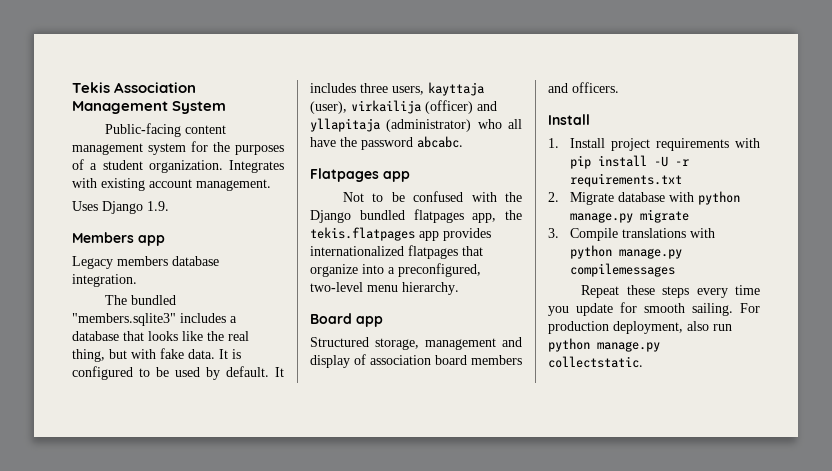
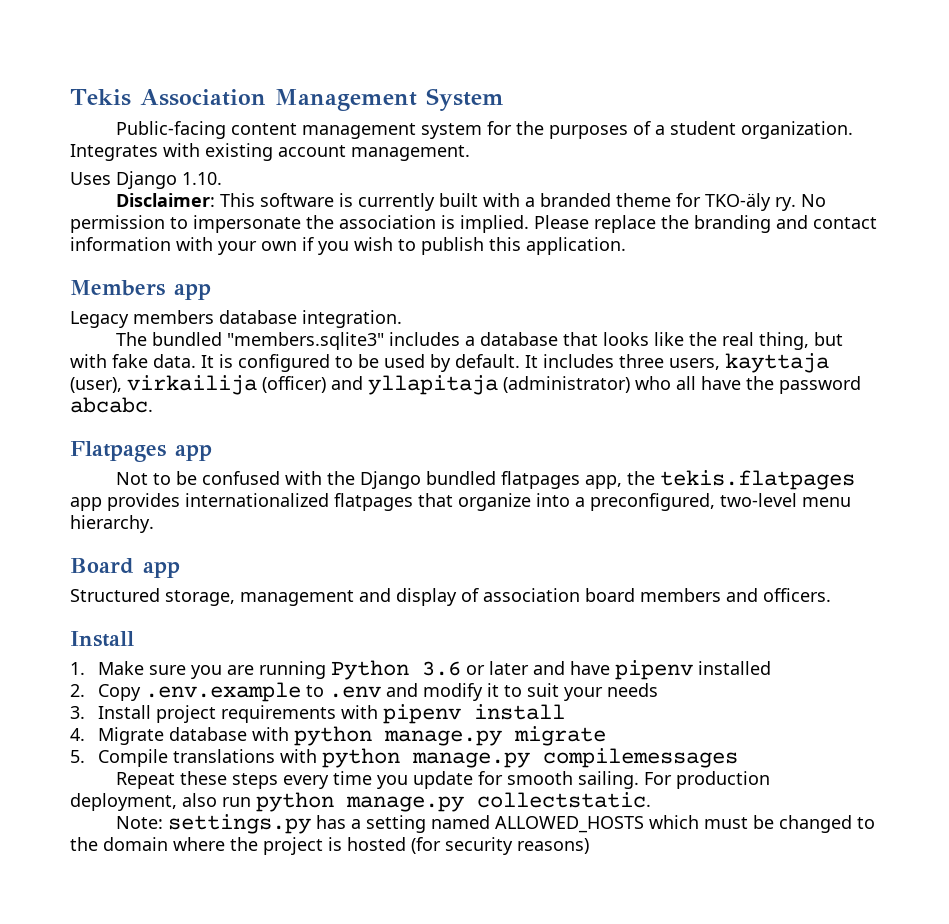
[147,201,169,211] 1.9. -> [182,172,222,185] [115,193,826,211] [70,215,877,233] [70,237,626,255] 1.10. // Disclaimer: This software is currently built with a branded theme for TKO-äly ry. No permission to impersonate the association is implied. Please replace the branding and contact information with your own if you wish to publish this application.
(559, 143) none -> [98,660,772,680] [70,682,659,702] [70,706,85,719] Make sure you are running Python 3.6 or later and have pipenv installed // 2. Copy .env.example to .env and modify it to suit your needs // 3.
[570,155,592,169] pip -> [383,704,462,724] pipenv
[654,156,690,167] [570,173,683,187] [548,192,559,202] -U -r requirements.txt // 2. -> [70,728,85,741] // 4.
[548,228,559,238] 3. -> [70,750,85,763] 5.
(643, 362) none -> [115,814,875,834] [70,837,589,855] // Note: settings.py has a setting named ALLOWED_HOSTS which must be changed to the domain where the project is hosted (for security reasons)

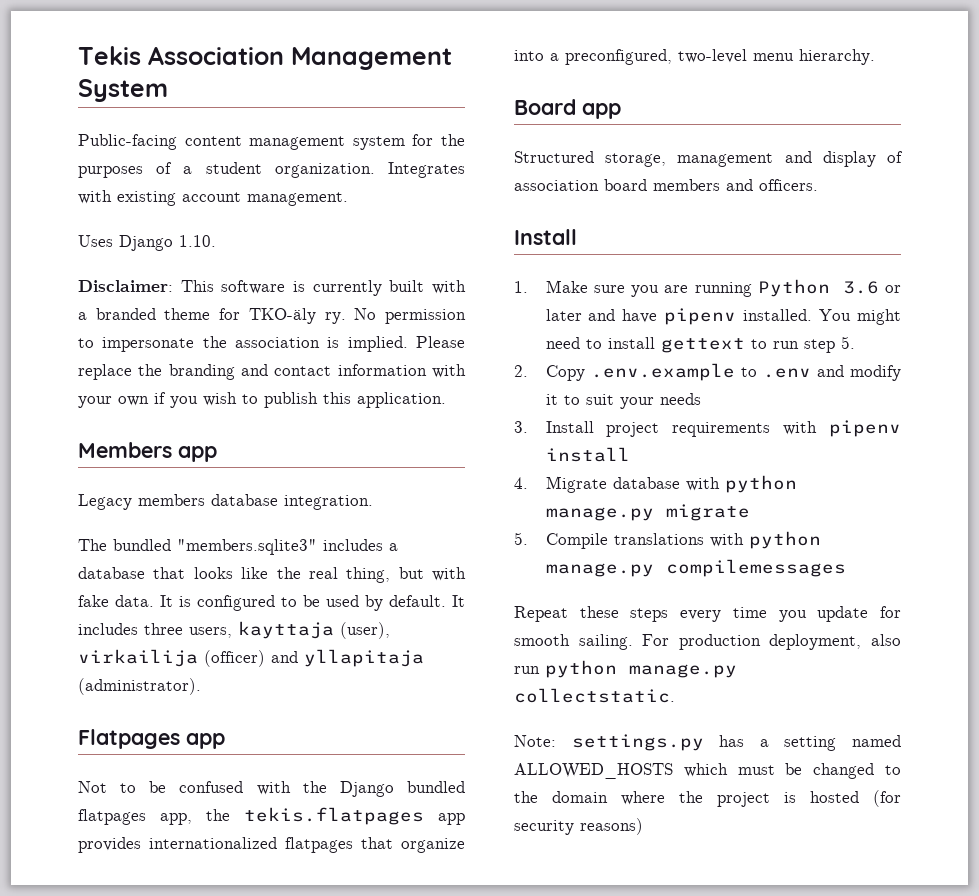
[503,376,861,394] [70,397,153,413] (administrator) who all have the password abcabc. -> [78,678,201,695] (administrator).
[698,661,772,675] installed -> [743,309,901,325] [545,336,855,353] installed. You might need to install gettext to run step 5.

